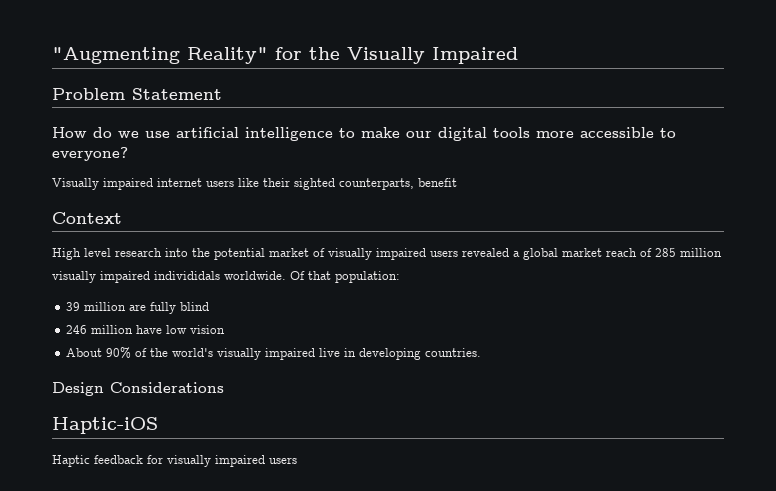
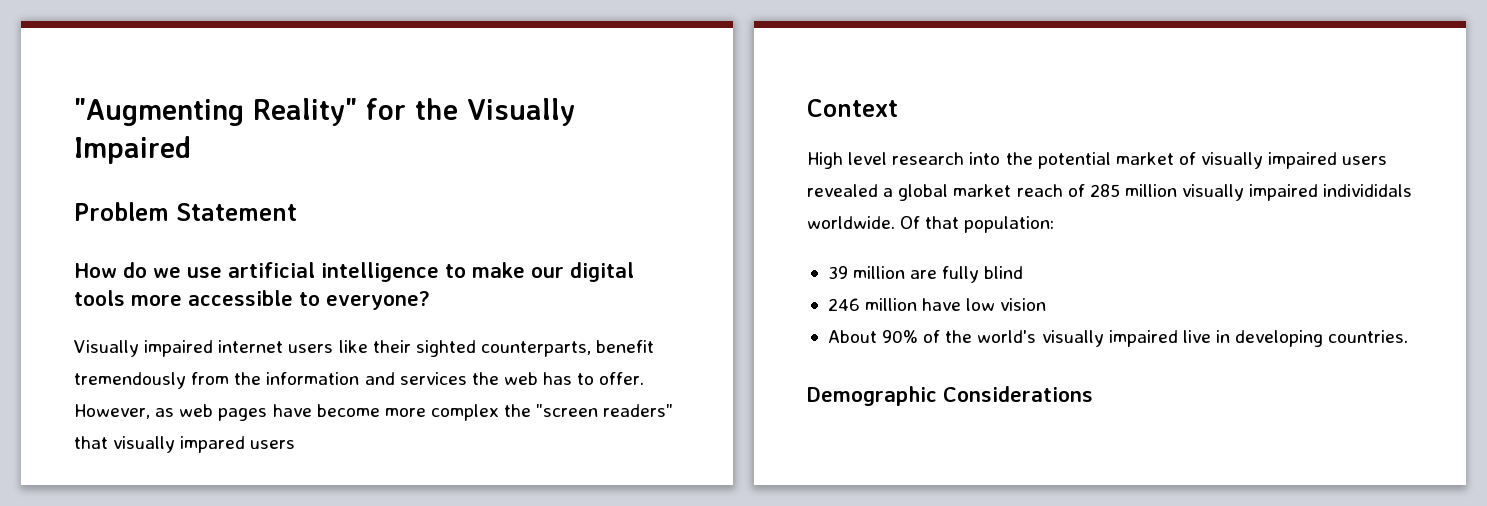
(457, 182) none -> [74,372,645,389] [74,404,674,421] [74,436,296,453] tremendously from the information and services the web has to offer. However, as web pages have become more complex the "screen readers" that visually impared users
[52,382,104,396] Design -> [807,386,937,406] Demographic
[52,417,158,434] [52,455,297,467] // Haptic-iOS // Haptic feedback for visually impaired users -> (1093, 394) none

